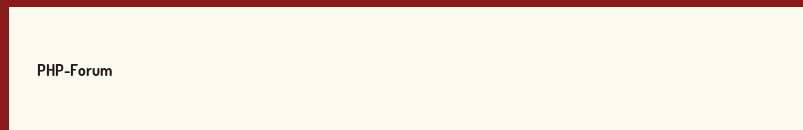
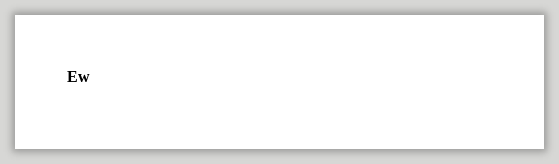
[37,64,112,76] PHP-Forum -> [67,71,90,82] Ew

